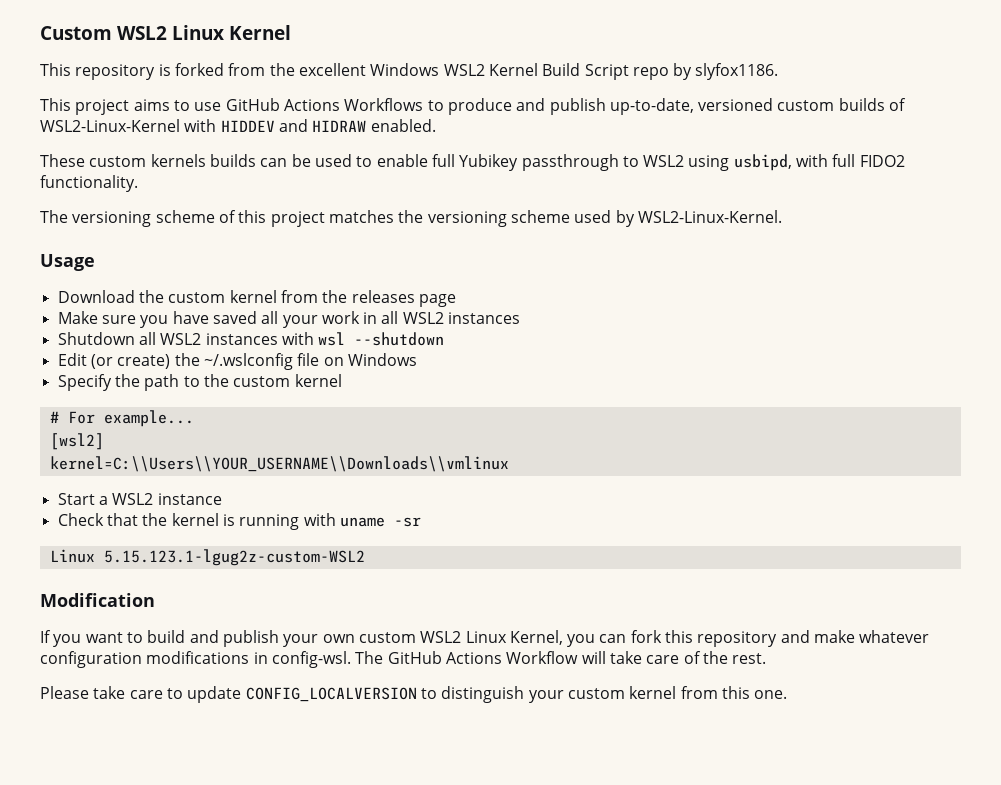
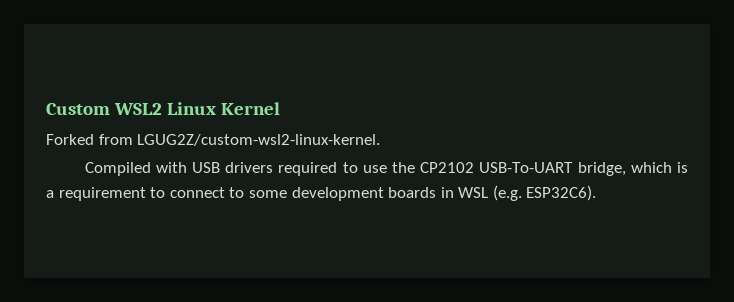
[40,63,779,80] [40,98,907,115] [40,119,436,132] [40,154,905,171] [40,175,138,192] [40,210,782,227] [40,254,95,271] [57,290,456,307] [57,311,521,328] [57,332,445,346] [57,353,417,370] [57,374,342,391] [49,410,194,427] [49,433,104,450] [49,456,509,472] [57,493,222,505] [57,513,421,530] [49,549,365,566] [40,593,155,607] [40,630,930,647] [40,651,767,668] [40,686,788,703] This repository is forked from the excellent Windows WSL2 Kernel Build Script repo by slyfox1186. // This project aims to use GitHub Actions Workflows to produce and publish up-to-date, versioned custom builds of WSL2-Linux-Kernel with HIDDEV and HIDRAW enabled. // These custom kernels builds can be used to enable full Yubikey passthrough to WSL2 using usbipd, with full FIDO2 functionality. // The versioning scheme of this project matches the versioning scheme used by WSL2-Linux-Kernel. // Usage // Download the custom kernel from the releases page // Make sure you have saved all your work in all WSL2 instances // Shutdown all WSL2 instances with wsl --shutdown // Edit (or create) the ~/.wslconfig file on Windows // Specify the path to the custom kernel // # For example... // [wsl2] // kernel=C:\\Users\\YOUR_USERNAME\\Downloads\\vmlinux // Start a WSL2 instance // Check that the kernel is running with uname -sr // Linux 5.15.123.1-lgug2z-custom-WSL2 // Modification // If you want to build and publish your own custom WSL2 Linux Kernel, you can fork this repository and make whatever configuration modifications in config-wsl. The GitHub Actions Workflow will take care of the rest. // Please take care to update CONFIG_LOCALVERSION to distinguish your custom kernel from this one. -> [46,134,381,146] [84,162,688,176] [46,185,597,201] Forked from LGUG2Z/custom-wsl2-linux-kernel. // Compiled with USB drivers required to use the CP2102 USB-To-UART bridge, which is a requirement to connect to some development boards in WSL (e.g. ESP32C6).

